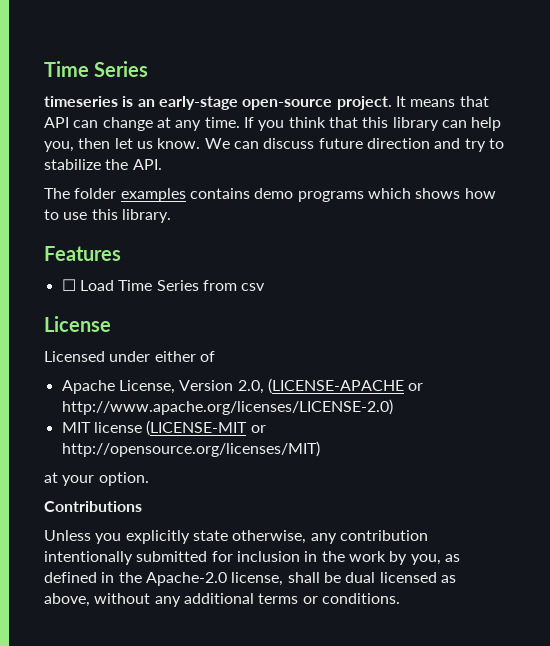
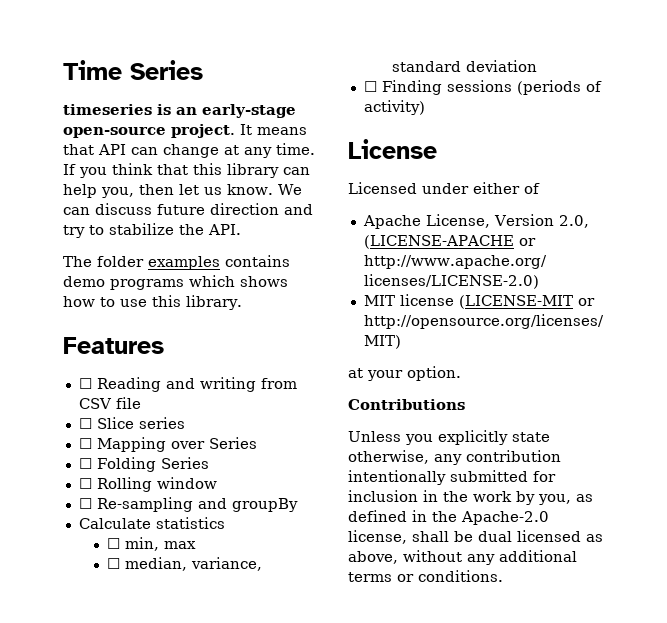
[79,280,266,291] Load Time Series from csv -> [96,377,297,392] [78,397,141,409] [78,417,185,429] [78,437,257,452] [78,457,209,472] [78,477,217,492] [78,497,298,512] [78,517,225,529] [106,537,196,551] [106,557,262,571] [391,60,537,72] [363,80,602,95] [363,100,425,115] Reading and writing from CSV file // ☐ Slice series // ☐ Mapping over Series // ☐ Folding Series // ☐ Rolling window // ☐ Re-sampling and groupBy // Calculate statistics // ☐ min, max // ☐ median, variance, standard deviation // ☐ Finding sessions (periods of activity)

